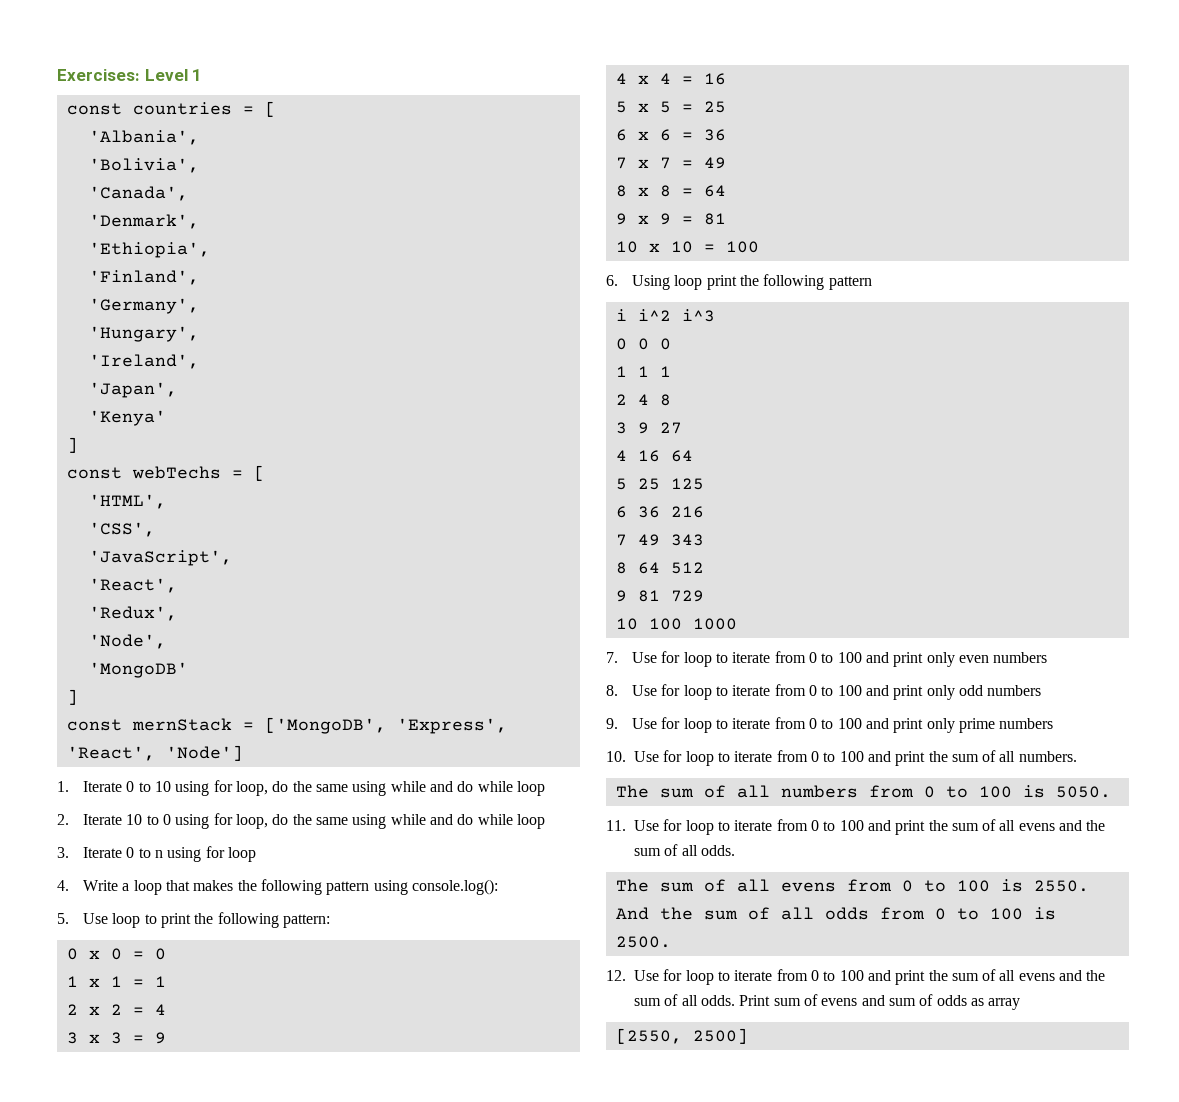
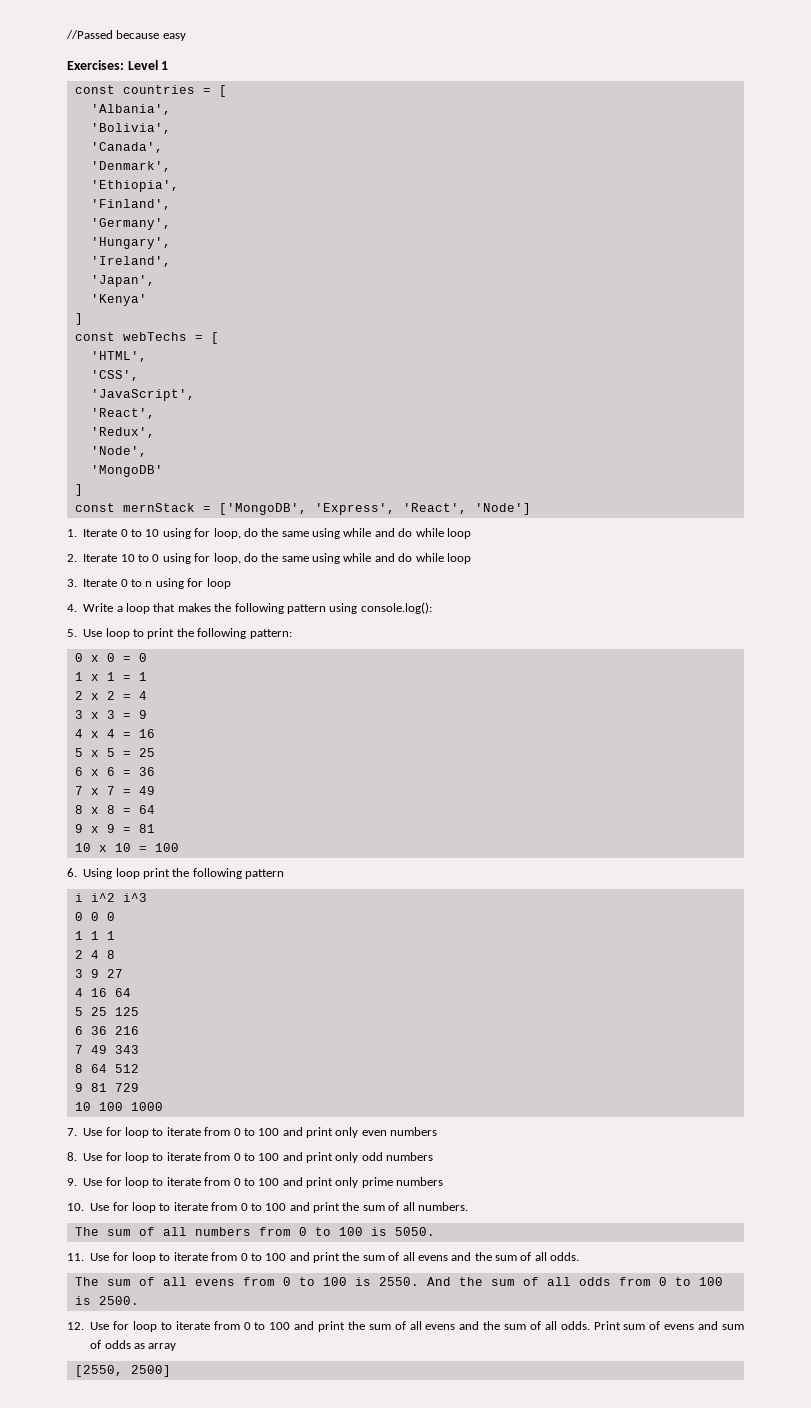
(57, 75) none -> [66,30,186,41] //Passed because easy //

